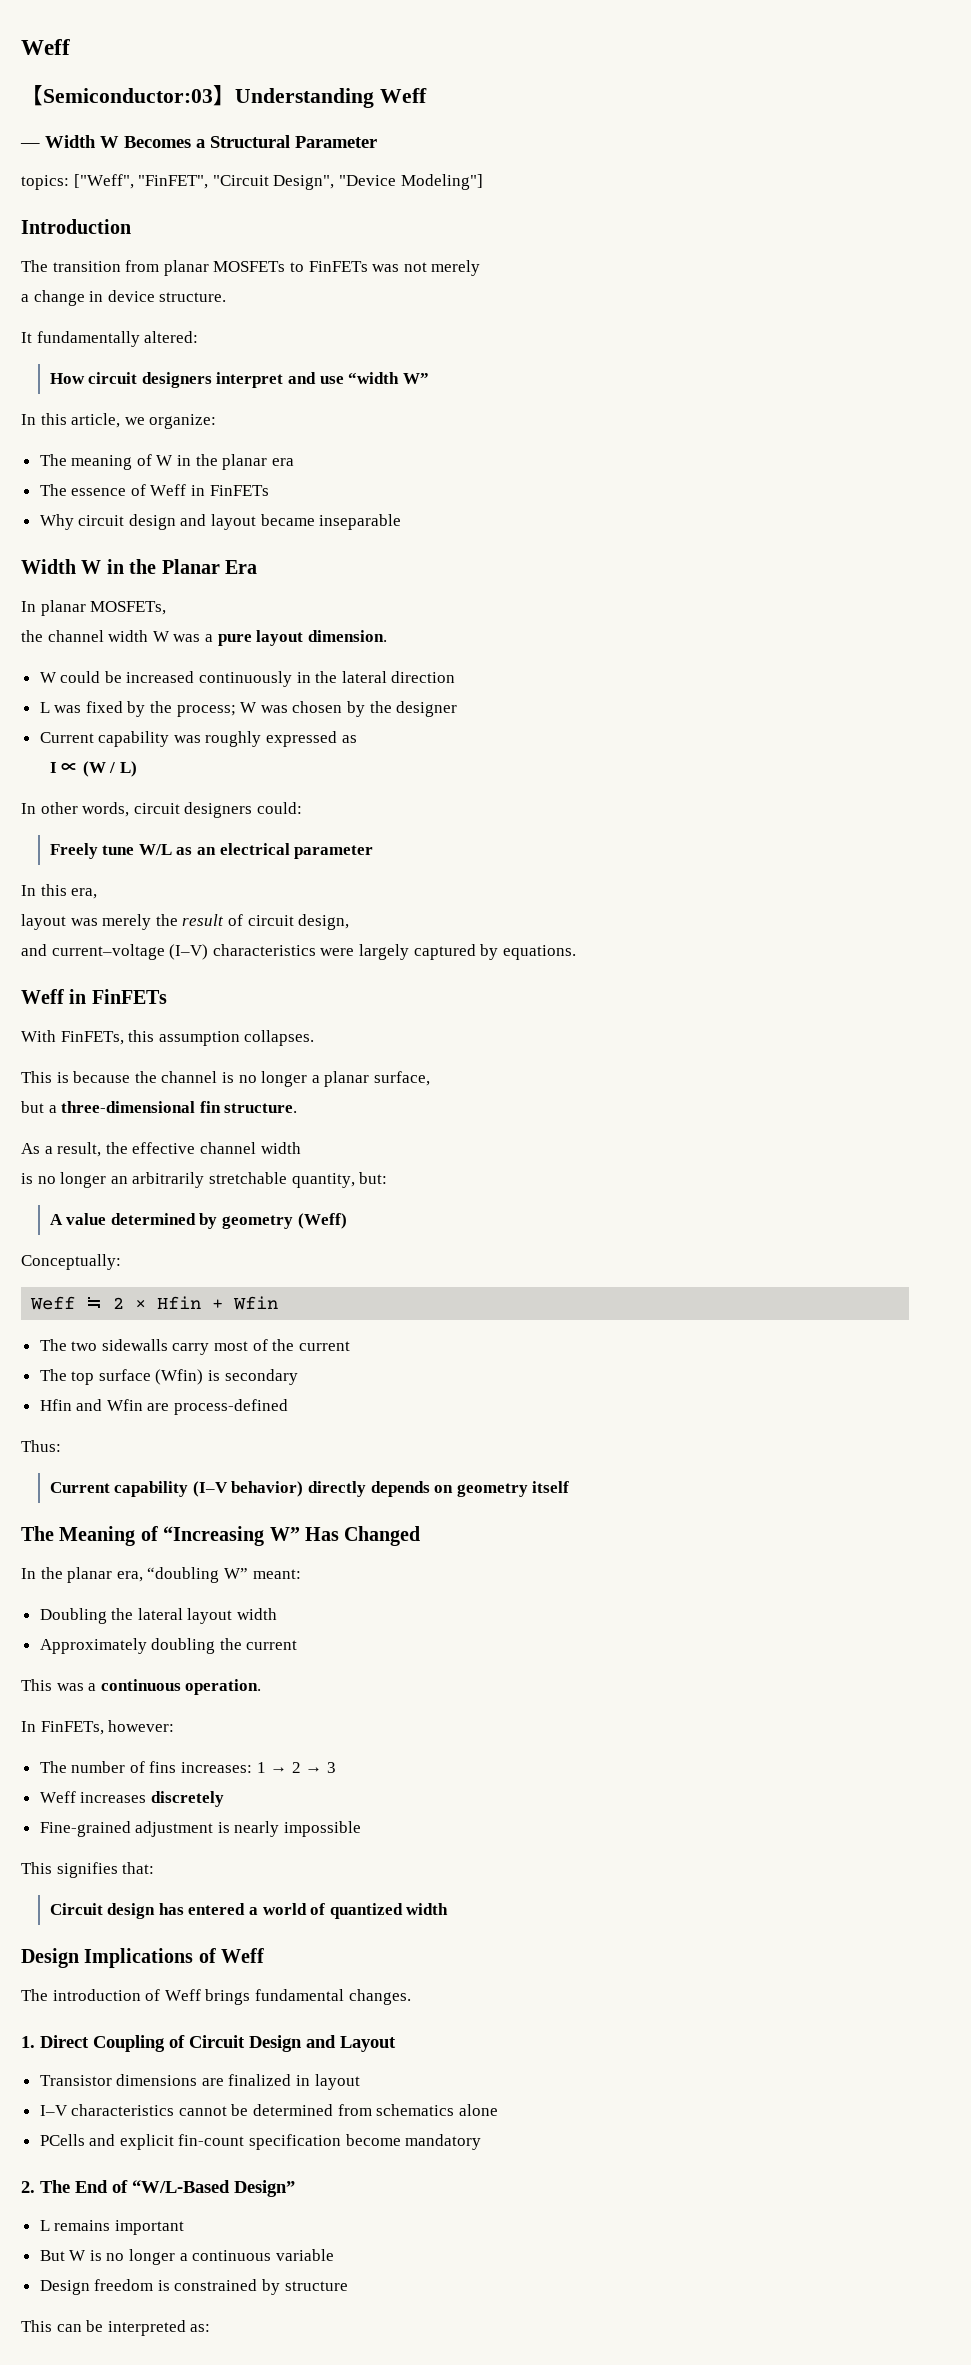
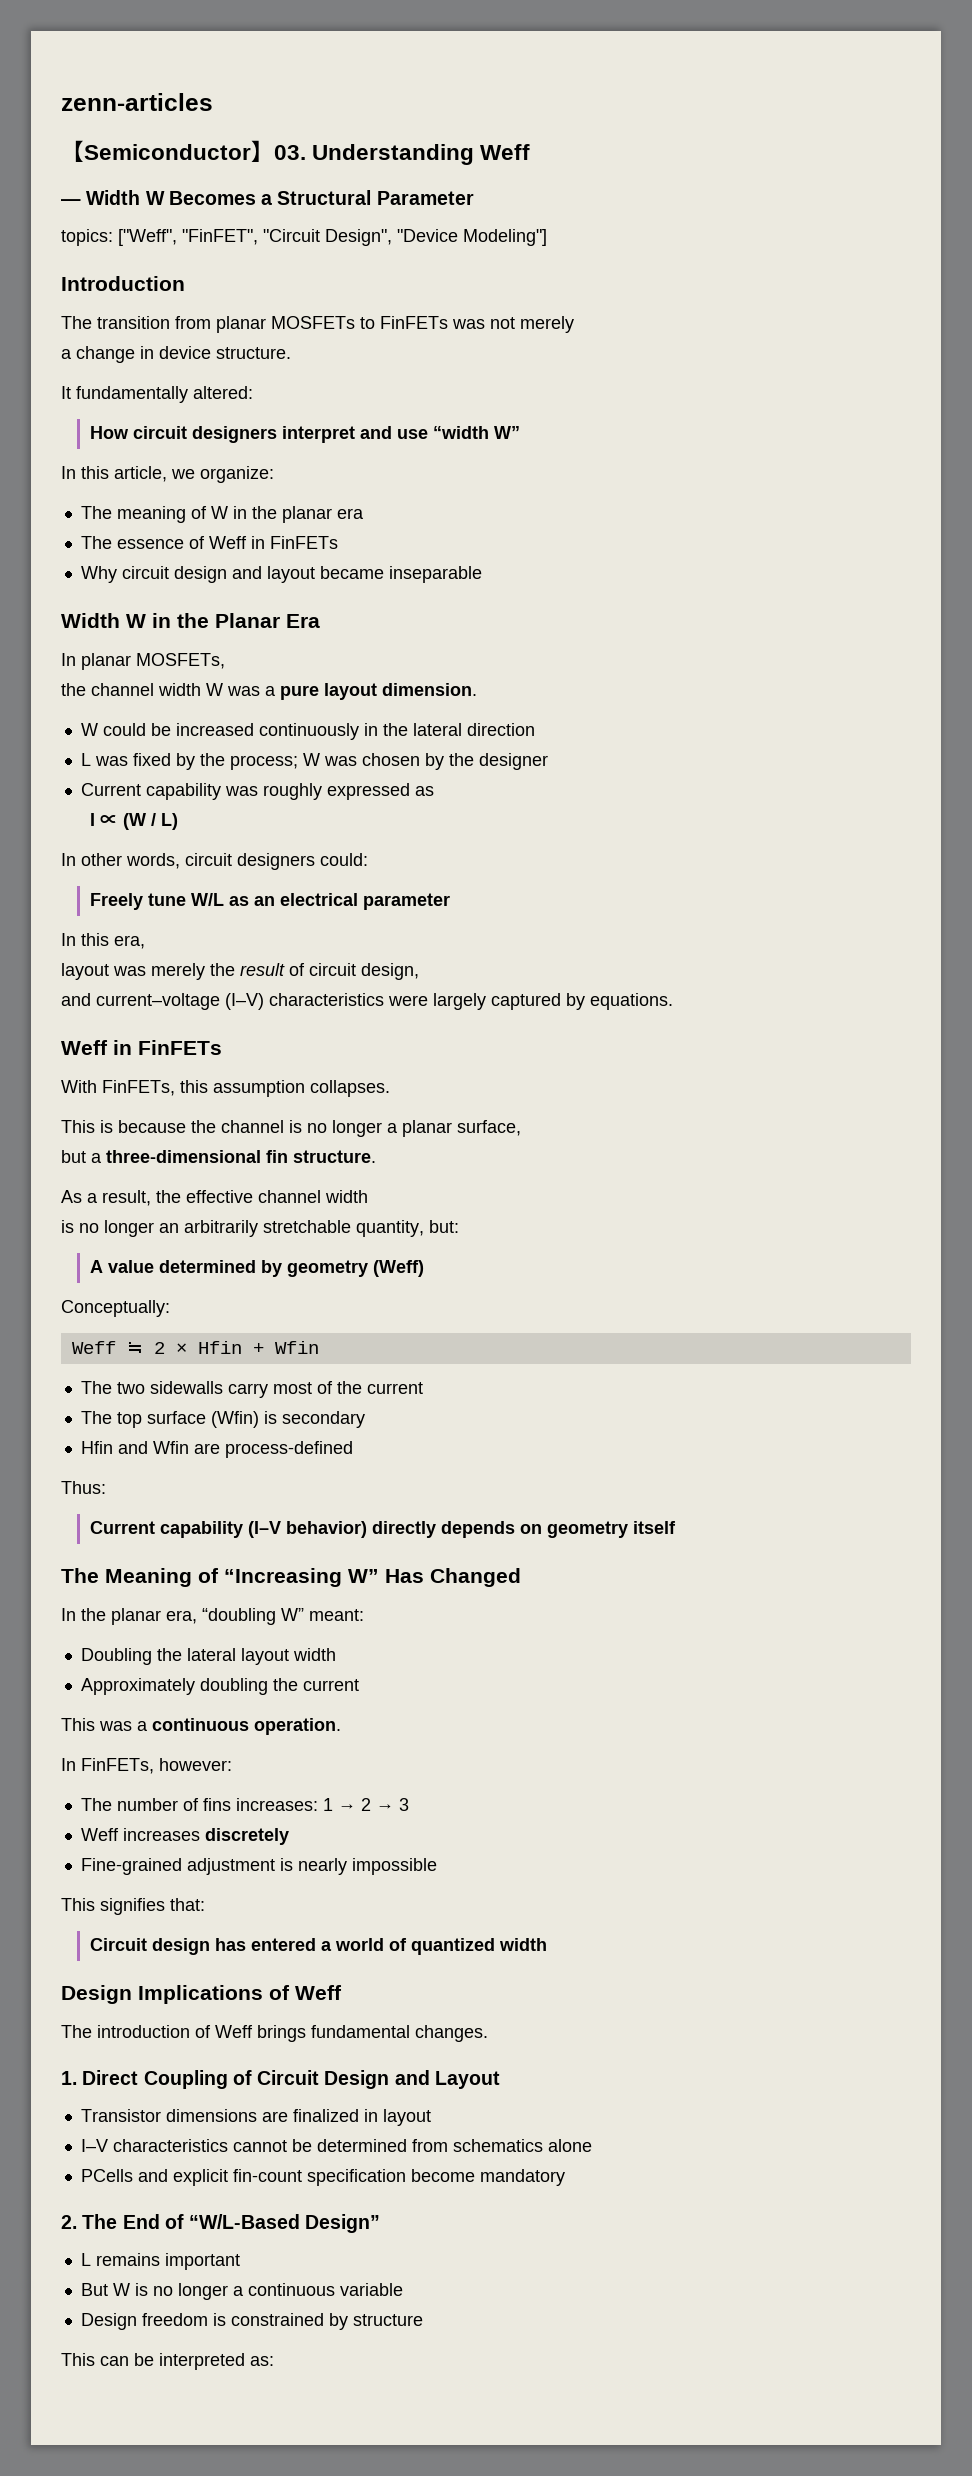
[21,39,70,55] Weff -> [61,93,213,111] zenn-articles
[43,85,235,106] Semiconductor:03】 -> [84,140,306,162] Semiconductor】03.

